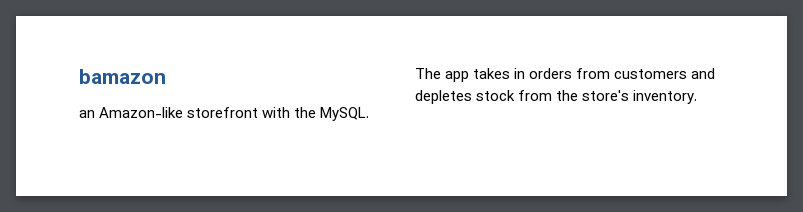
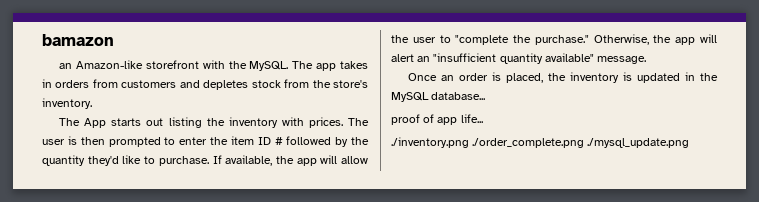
(698, 97) none -> [59,117,369,128] [42,136,369,147] [42,155,368,166] [391,34,717,45] [391,53,647,64] [408,72,718,83] [391,92,486,102] [391,114,483,125] [391,137,690,148] // The App starts out listing the inventory with prices. The user is then prompted to enter the item ID # followed by the quantity they'd like to purchase. If available, the app will allow the user to "complete the purchase." Otherwise, the app will alert an "insufficient quantity available" message. // Once an order is placed, the inventory is updated in the MySQL database... // proof of app life... // ./inventory.png ./order_complete.png ./mysql_update.png

